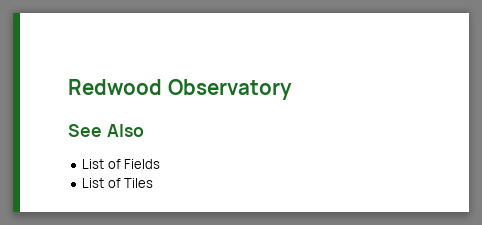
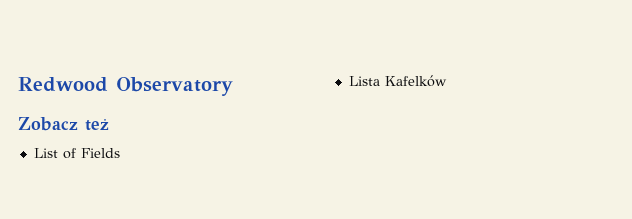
[68,124,144,137] See Also -> [18,117,109,131] Zobacz też
[82,178,154,188] List of Tiles -> [348,75,447,87] Lista Kafelków

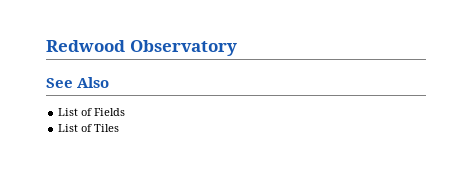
[18,117,109,131] Zobacz też -> [46,77,110,88] See Also
[348,75,447,87] Lista Kafelków -> [58,124,120,132] List of Tiles

